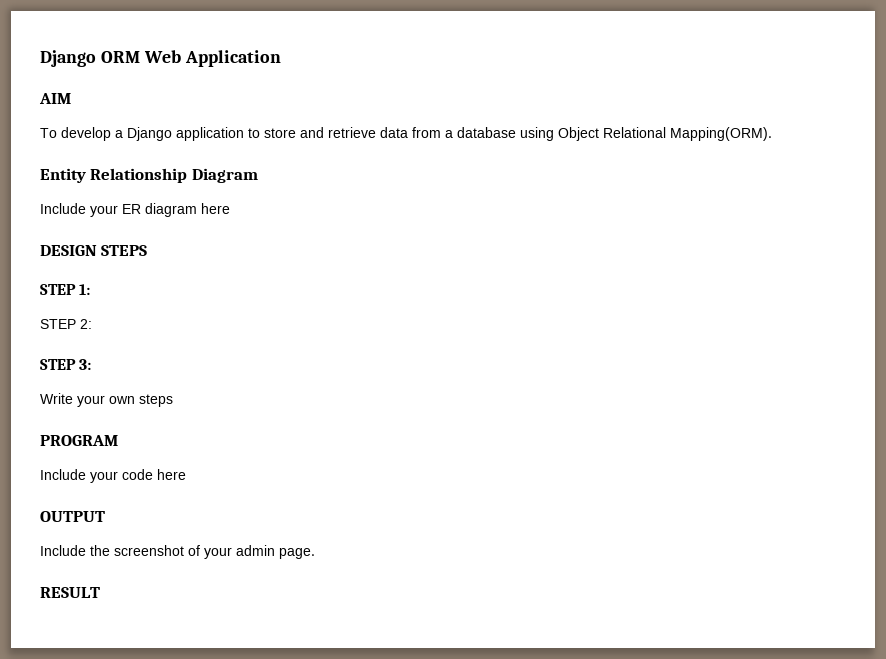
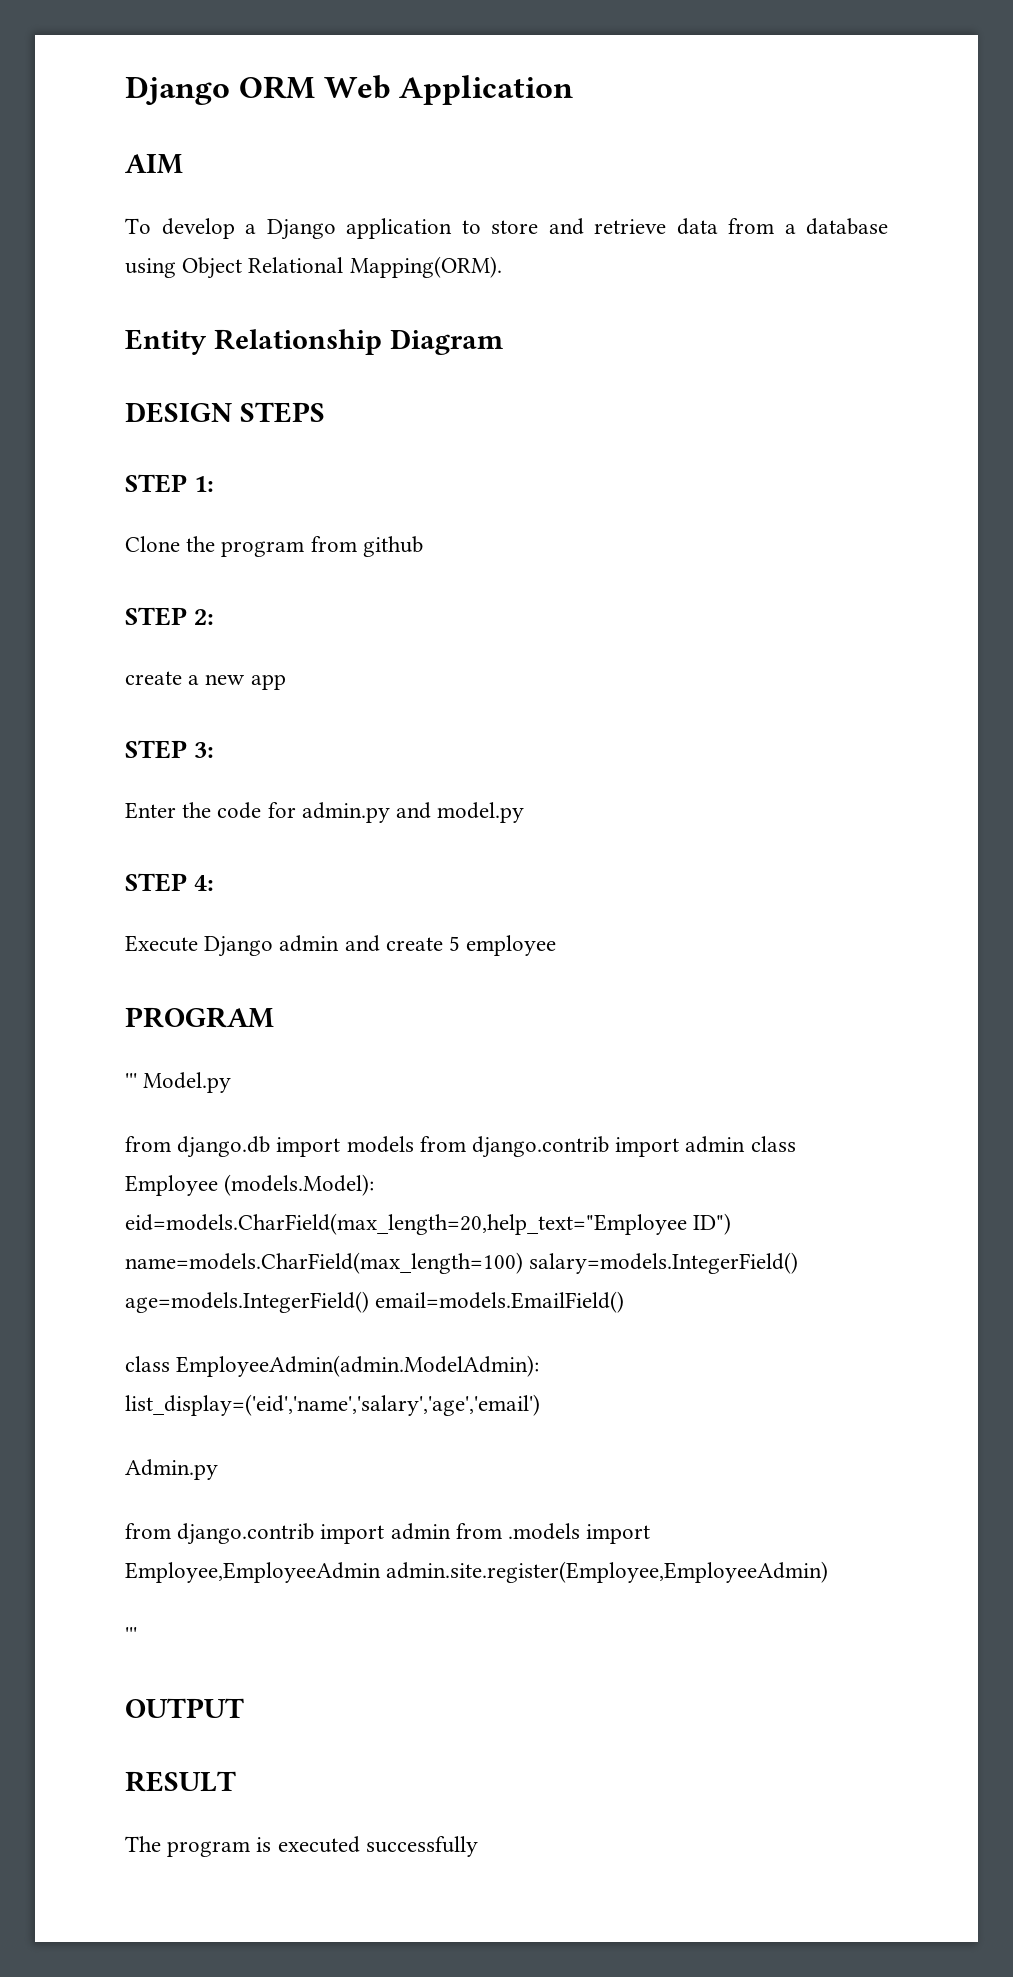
[40,203,230,217] // Include your ER diagram here -> (503, 342) none
[40,319,92,329] [40,359,92,370] [40,393,173,407] [40,435,118,446] [40,469,186,483] [40,511,105,522] [40,545,315,559] [40,587,100,598] STEP 2: // STEP 3: // Write your own steps // PROGRAM // Include your code here // OUTPUT // Include the screenshot of your admin page. // RESULT -> [125,536,423,557] [125,607,215,626] [125,671,286,690] [125,740,215,759] [125,802,525,823] [125,873,215,892] [125,935,557,957] [125,1007,274,1028] [125,1072,232,1093] [125,1136,796,1158] [125,1174,375,1196] [125,1213,732,1235] [125,1252,799,1274] [125,1291,625,1313] [125,1355,540,1377] [125,1394,540,1416] [125,1459,218,1480] [125,1523,651,1545] [125,1561,829,1583] [125,1627,137,1642] [125,1698,244,1718] [125,1771,236,1792] [125,1836,478,1857] Clone the program from github // STEP 2: // create a new app // STEP 3: // Enter the code for admin.py and model.py // STEP 4: // Execute Django admin and create 5 employee // PROGRAM // ''' Model.py // from django.db import models from django.contrib import admin class Employee (models.Model): eid=models.CharField(max_length=20,help_text="Employee ID") name=models.CharField(max_length=100) salary=models.IntegerField() age=models.IntegerField() email=models.EmailField() // class EmployeeAdmin(admin.ModelAdmin): list_display=('eid','name','salary','age','email') // Admin.py // from django.contrib import admin from .models import Employee,EmployeeAdmin admin.site.register(Employee,EmployeeAdmin) // ''' // OUTPUT // RESULT // The program is executed successfully

